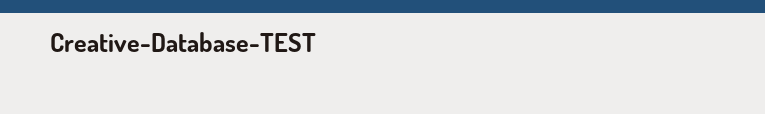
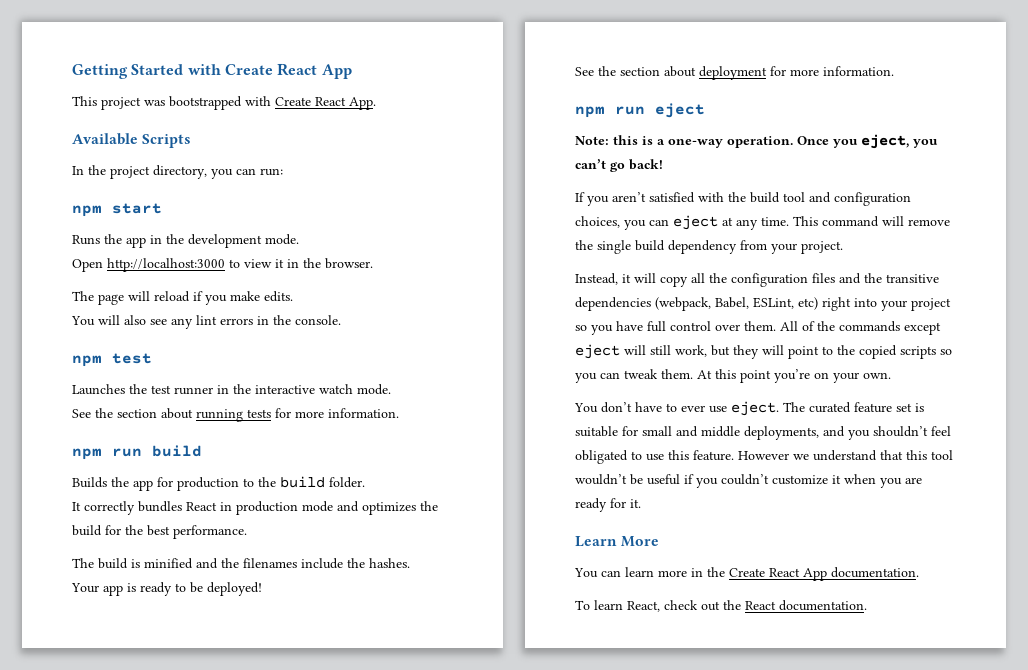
[50,32,316,52] Creative-Database-TEST -> [72,63,352,79] [72,96,376,110] [72,133,192,148] [72,165,283,179] [72,203,162,217] [72,234,299,248] [72,258,373,272] [72,291,293,305] [71,315,341,329] [72,353,152,367] [72,384,391,395] [72,408,399,422] [72,445,202,460] [72,476,365,491] [72,501,438,515] [72,525,247,539] [72,558,410,569] [71,582,262,596] [575,66,894,80] [575,103,705,118] [575,134,938,149] [575,159,663,172] [575,192,911,206] [575,215,950,230] [575,240,843,254] [575,273,939,287] [575,297,951,311] [575,321,941,335] [575,344,952,359] [575,369,891,383] [574,401,924,416] [575,426,951,440] [575,450,953,464] [575,474,922,488] [575,498,641,512] [575,536,660,547] [574,567,919,581] [575,600,867,612] Getting Started with Create React App // This project was bootstrapped with Create React App. // Available Scripts // In the project directory, you can run: // npm start // Runs the app in the development mode. // Open http://localhost:3000 to view it in the browser. // The page will reload if you make edits. // You will also see any lint errors in the console. // npm test // Launches the test runner in the interactive watch mode. // See the section about running tests for more information. // npm run build // Builds the app for production to the build folder. // It correctly bundles React in production mode and optimizes the build for the best performance. // The build is minified and the filenames include the hashes. // Your app is ready to be deployed! // See the section about deployment for more information. // npm run eject // Note: this is a one-way operation. Once you eject, you can’t go back! // If you aren’t satisfied with the build tool and configuration choices, you can eject at any time. This command will remove the single build dependency from your project. // Instead, it will copy all the configuration files and the transitive dependencies (webpack, Babel, ESLint, etc) right into your project so you have full control over them. All of the commands except eject will still work, but they will point to the copied scripts so you can tweak them. At this point you’re on your own. // You don’t have to ever use eject. The curated feature set is suitable for small and middle deployments, and you shouldn’t feel obligated to use this feature. However we understand that this tool wouldn’t be useful if you couldn’t customize it when you are ready for it. // Learn More // You can learn more in the Create React App documentation. // To learn React, check out the React documentation.

